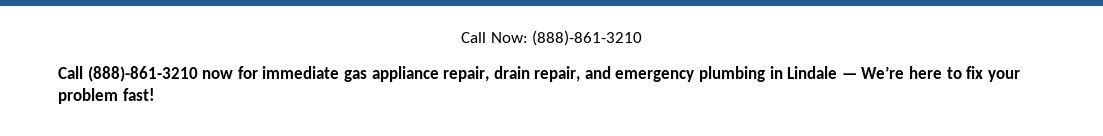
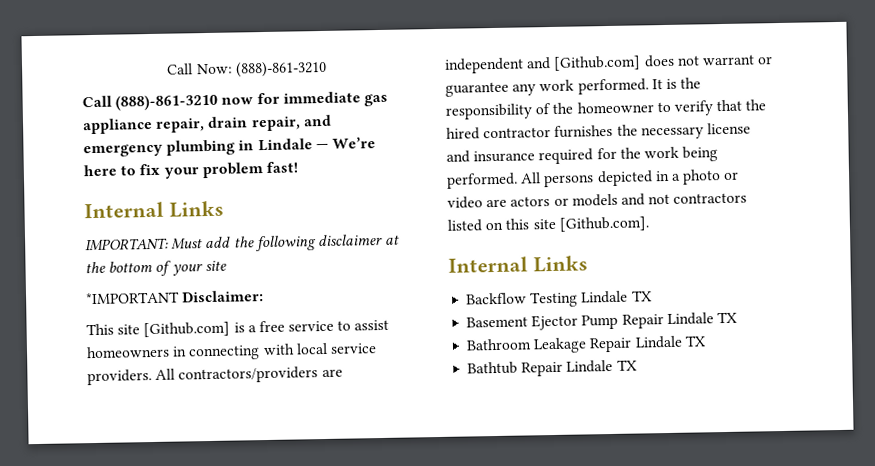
(155, 94) none -> [84,200,224,219] [85,233,401,252] [85,260,227,276] [85,290,265,305] [86,319,390,338] [86,342,377,361] [87,366,343,386] [444,54,774,74] [445,77,702,97] [445,99,767,120] [446,122,751,140] [446,146,719,165] [446,169,740,189] [447,192,748,209] [447,216,649,232] [448,255,588,273] [466,290,652,308] [466,311,737,331] [466,335,706,354] [467,359,637,377] // Internal Links // IMPORTANT: Must add the following disclaimer at the bottom of your site // *IMPORTANT Disclaimer: // This site [Github.com] is a free service to assist homeowners in connecting with local service providers. All contractors/providers are independent and [Github.com] does not warrant or guarantee any work performed. It is the responsibility of the homeowner to verify that the hired contractor furnishes the necessary license and insurance required for the work being performed. All persons depicted in a photo or video are actors or models and not contractors listed on this site [Github.com]. // Internal Links // Backflow Testing Lindale TX // Basement Ejector Pump Repair Lindale TX // Bathroom Leakage Repair Lindale TX // Bathtub Repair Lindale TX

